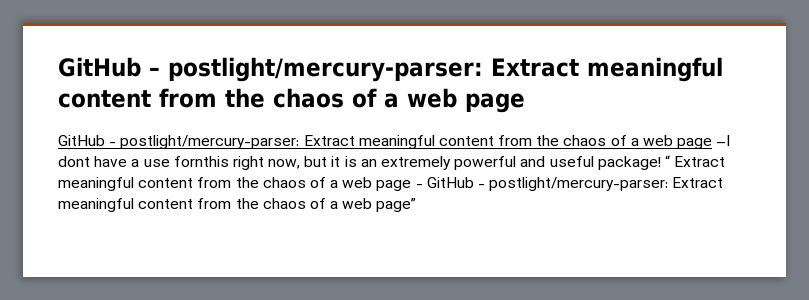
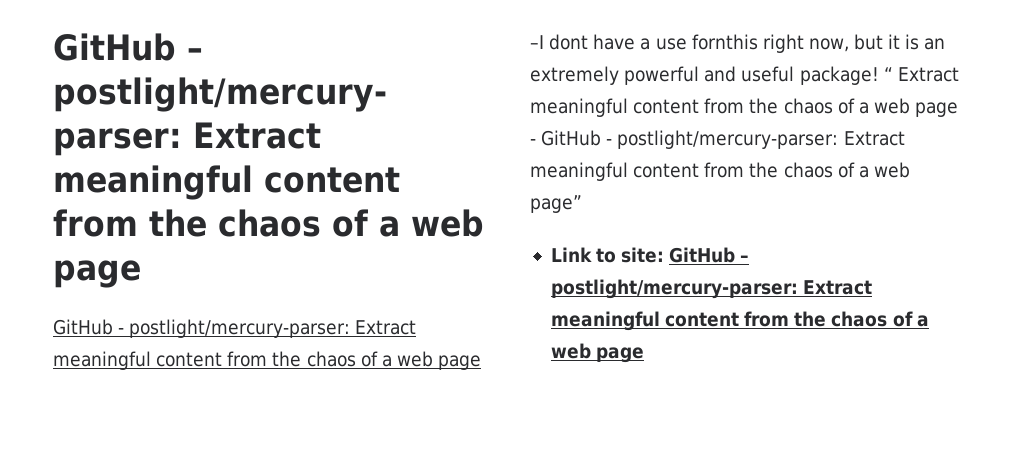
(417, 205) none -> [550,247,750,263] [550,279,873,299] [550,311,929,331] [550,343,645,363] // Link to site: GitHub – postlight/mercury-parser: Extract meaningful content from the chaos of a web page

